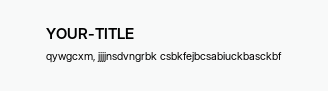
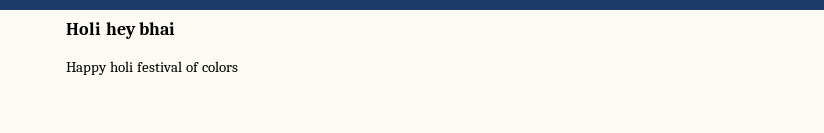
[46,28,134,39] [46,52,282,63] YOUR-TITLE // qywgcxm, jjjjnsdvngrbk csbkfejbcsabiuckbasckbf -> [66,22,176,39] [66,61,238,75] Holi hey bhai // Happy holi festival of colors

